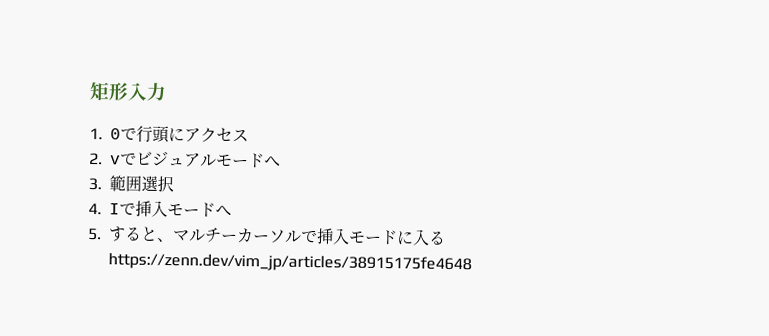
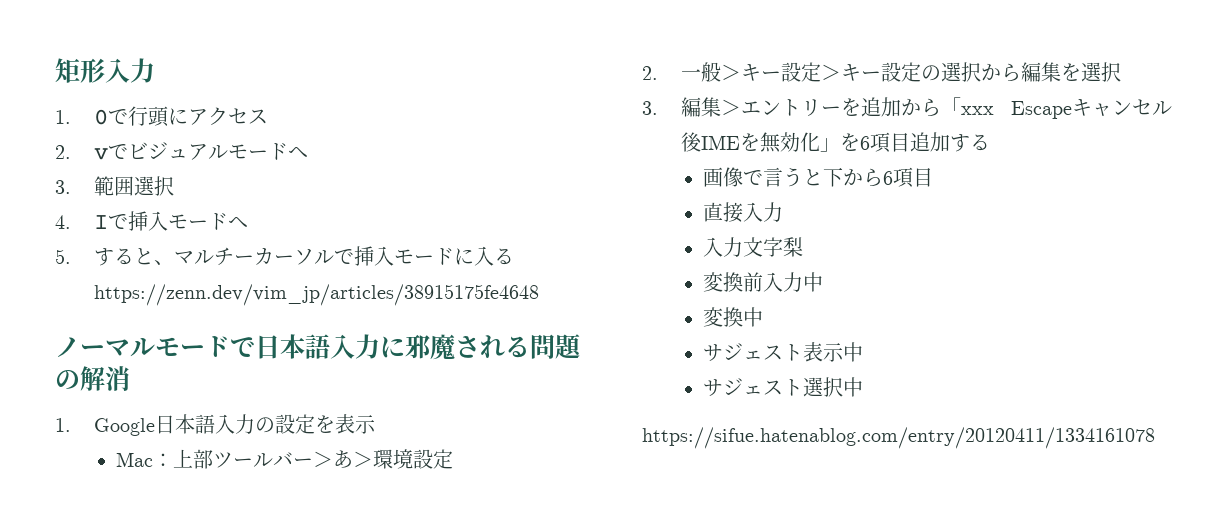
(472, 263) none -> [55,334,583,360] [55,366,130,391] [55,414,376,436] [115,449,453,469] [642,62,1121,82] [642,97,1172,119] [680,132,990,153] [702,167,933,188] [702,202,783,223] [702,237,803,257] [702,272,823,292] [702,307,763,327] [702,342,863,362] [702,377,863,397] [642,427,1155,449] // ノーマルモードで日本語入力に邪魔される問題の解消 // 1. Google日本語入力の設定を表示 // Mac：上部ツールバー＞あ＞環境設定 // 2.一般＞キー設定＞キー設定の選択から編集を選択 // 3.編集＞エントリーを追加から「xxx Escapeキャンセル後IMEを無効化」を6項目追加する // 画像で言うと下から6項目 // 直接入力 // 入力文字梨 // 変換前入力中 // 変換中 // サジェスト表示中 // サジェスト選択中 // https://sifue.hatenablog.com/entry/20120411/1334161078

